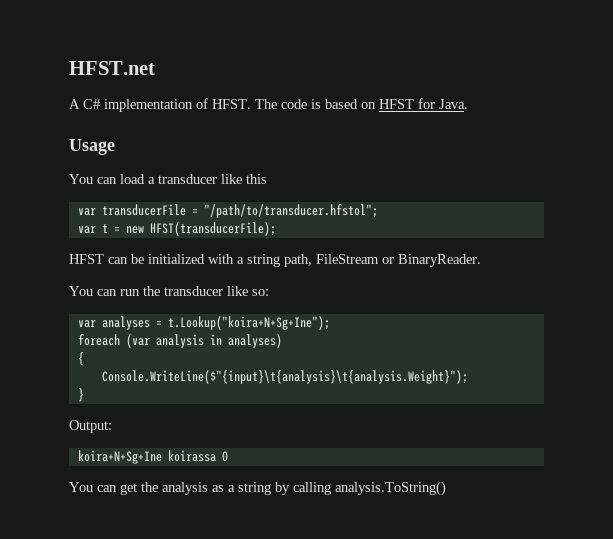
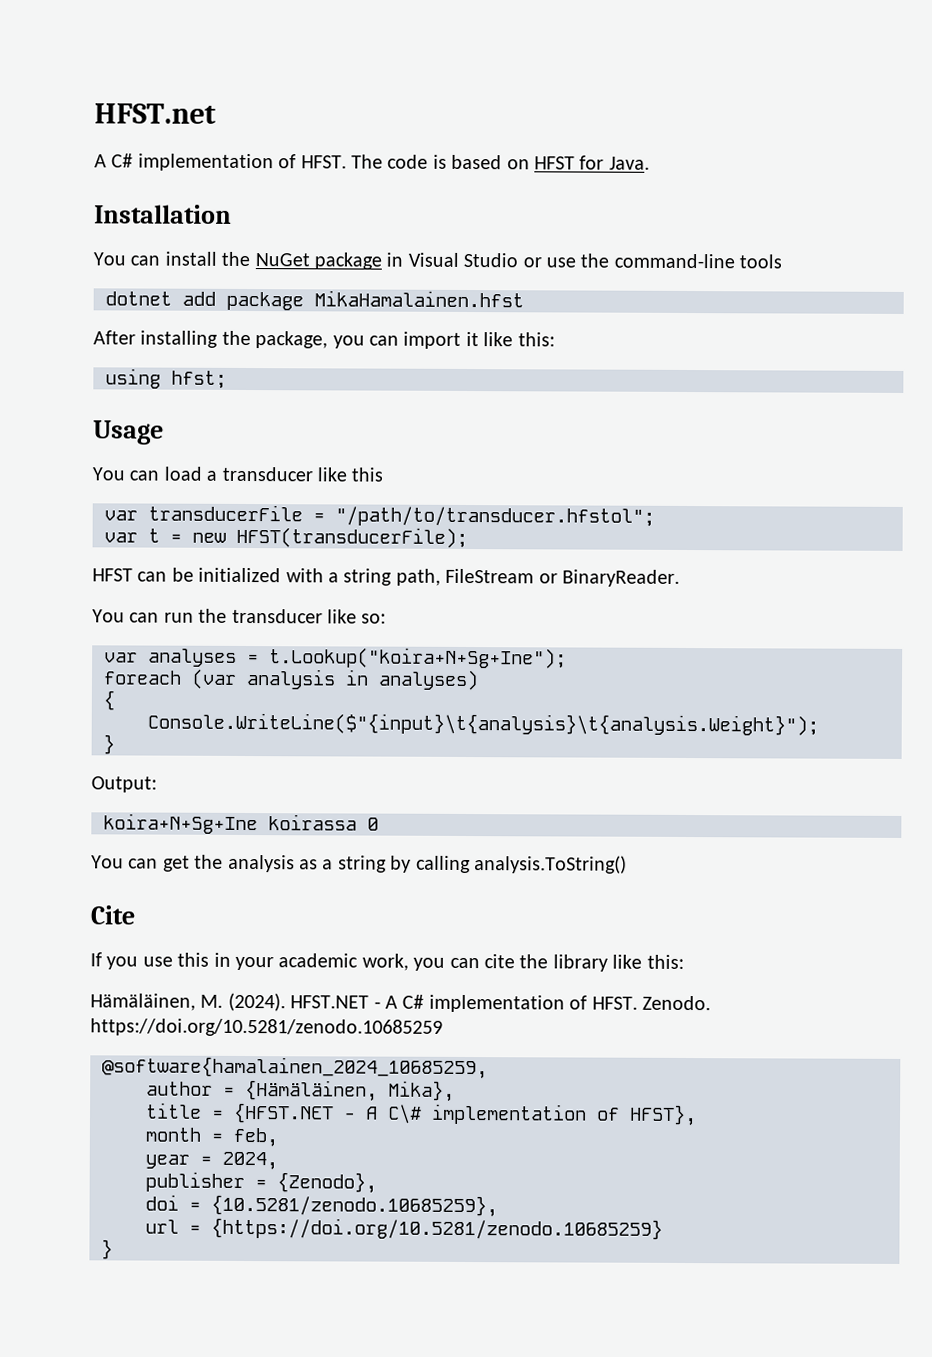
(468, 104) none -> [94,204,232,224] [93,251,783,270] [105,290,524,311] [93,330,555,349] [105,368,227,389] // Installation // You can install the NuGet package in Visual Studio or use the command-line tools // dotnet add package MikaHamalainen.hfst // After installing the package, you can import it like this: // using hfst;
(446, 488) none -> [90,905,135,925] [90,952,684,972] [90,992,711,1013] [90,1018,443,1037] [102,1056,488,1080] [146,1080,455,1102] [145,1102,697,1127] [145,1127,278,1148] [145,1151,278,1171] [145,1171,377,1194] [145,1194,498,1218] [145,1217,663,1240] [101,1239,113,1260] // Cite // If you use this in your academic work, you can cite the library like this: // Hämäläinen, M. (2024). HFST.NET - A C# implementation of HFST. Zenodo. https://doi.org/10.5281/zenodo.10685259 // @software{hamalainen_2024_10685259, // author = {Hämäläinen, Mika}, // title = {HFST.NET - A C\# implementation of HFST}, // month = feb, // year = 2024, // publisher = {Zenodo}, // doi = {10.5281/zenodo.10685259}, // url = {https://doi.org/10.5281/zenodo.10685259} // }

